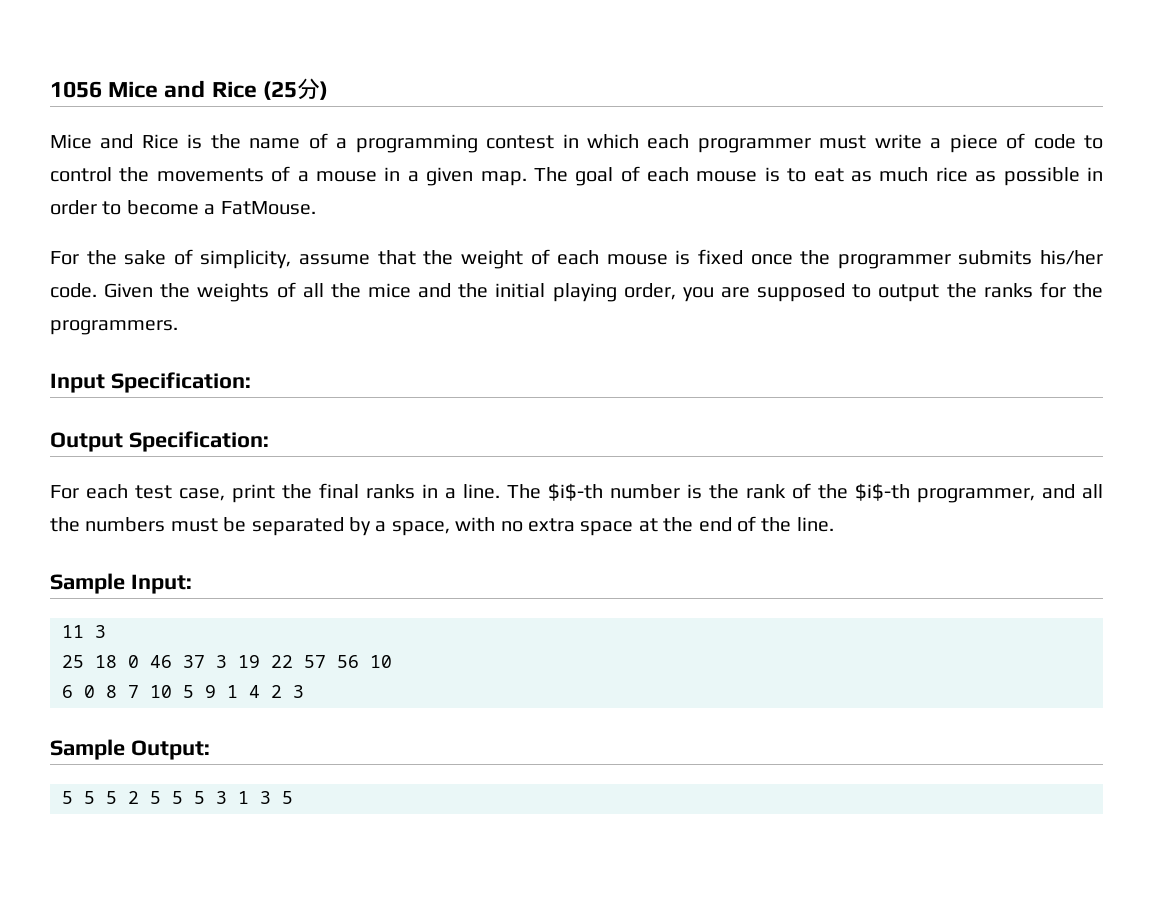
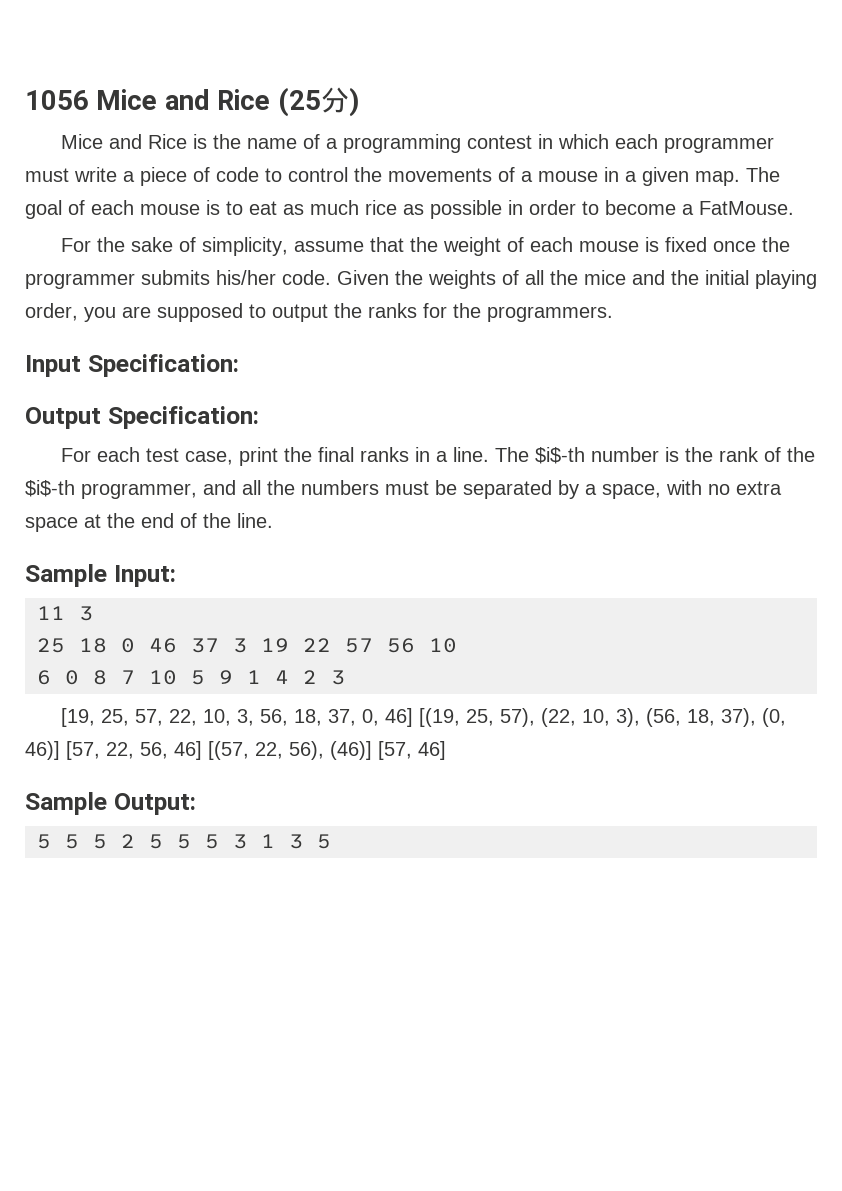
(304, 691) none -> [61,708,787,727] [25,741,446,760] // [19, 25, 57, 22, 10, 3, 56, 18, 37, 0, 46] [(19, 25, 57), (22, 10, 3), (56, 18, 37), (0, 46)] [57, 22, 56, 46] [(57, 22, 56), (46)] [57, 46]

